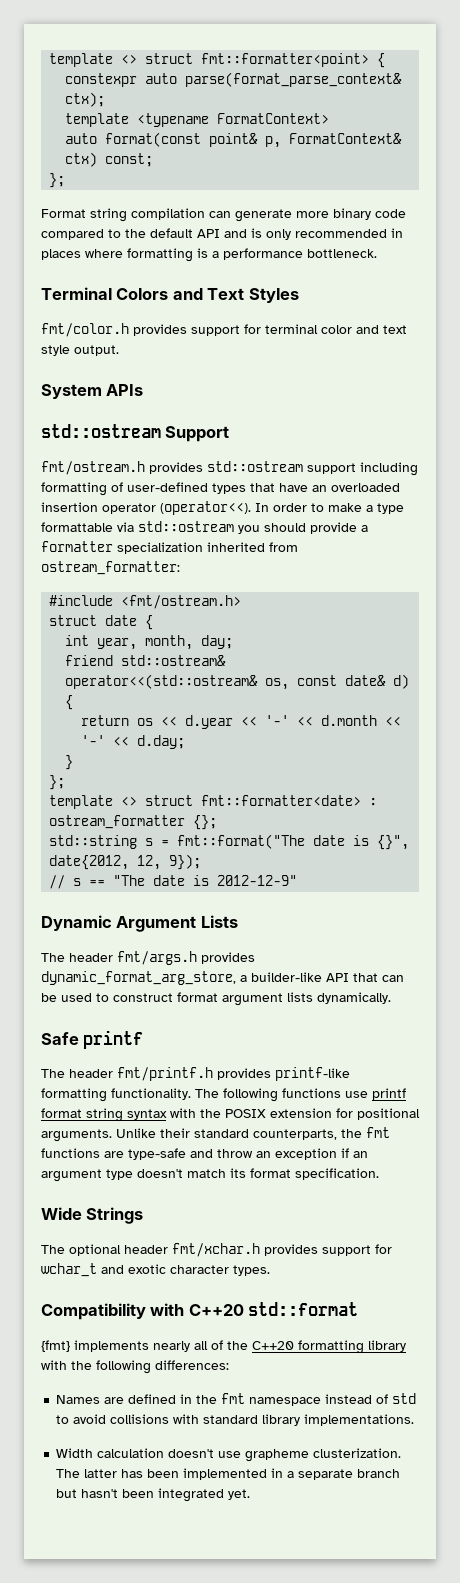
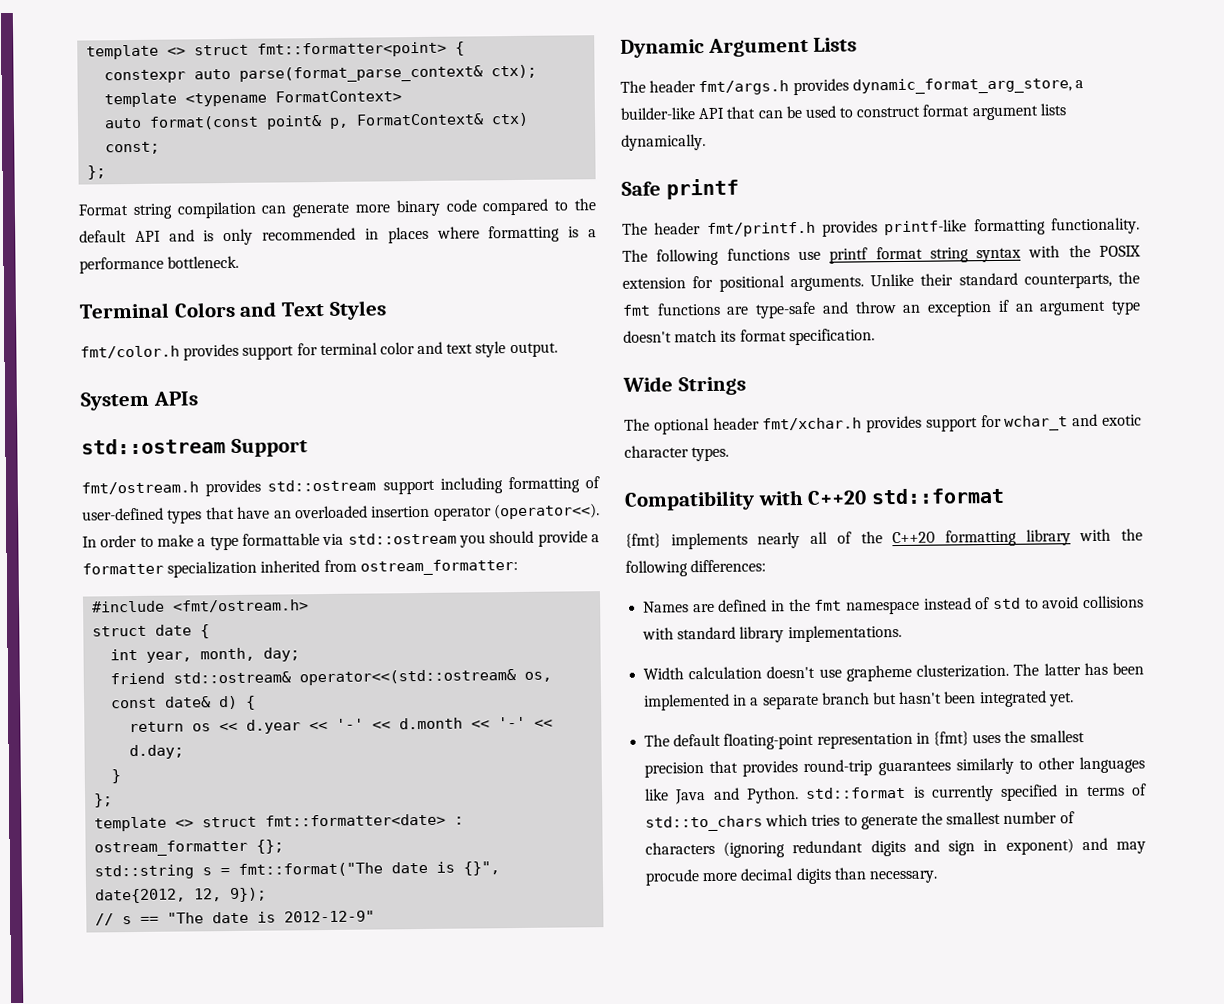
(251, 1494) none -> [644,730,1085,750] [644,756,1145,778] [645,783,1147,805] [645,811,1075,832] [645,837,1146,858] [645,867,938,886] // The default floating-point representation in {fmt} uses the smallest precision that provides round-trip guarantees similarly to other languages like Java and Python. std::format is currently specified in terms of std::to_chars which tries to generate the smallest number of characters (ignoring redundant digits and sign in exponent) and may procude more decimal digits than necessary.

